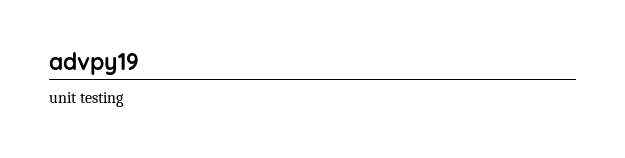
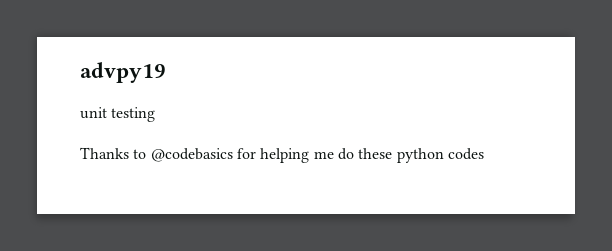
(125, 99) none -> [80,147,484,163] // Thanks to @codebasics for helping me do these python codes

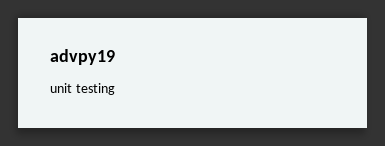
[80,147,484,163] // Thanks to @codebasics for helping me do these python codes -> (115, 89) none

